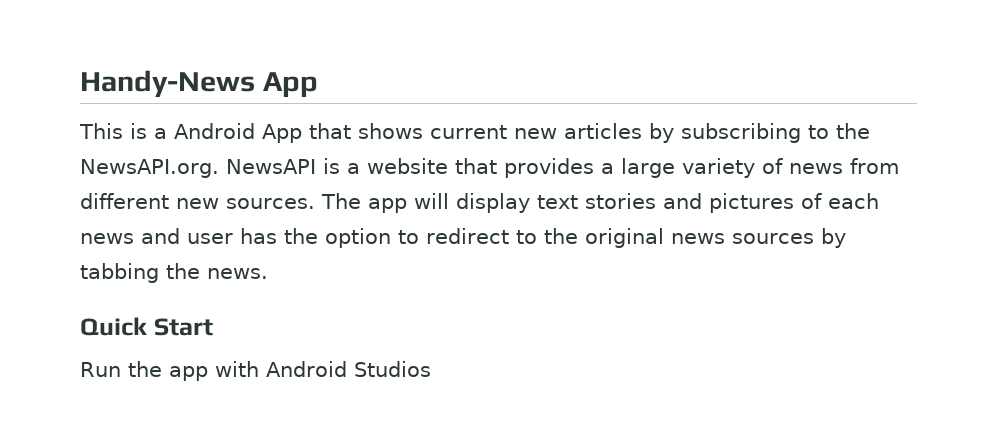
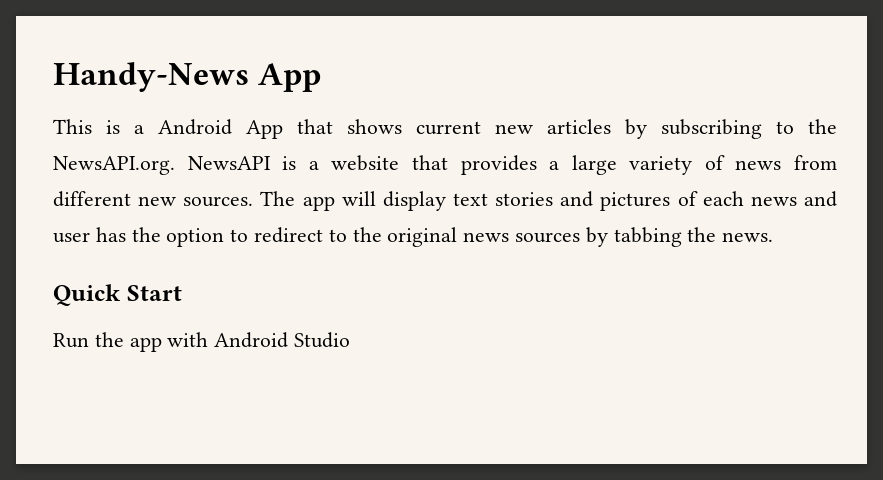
[353,361,431,377] Studios -> [294,332,351,348] Studio

